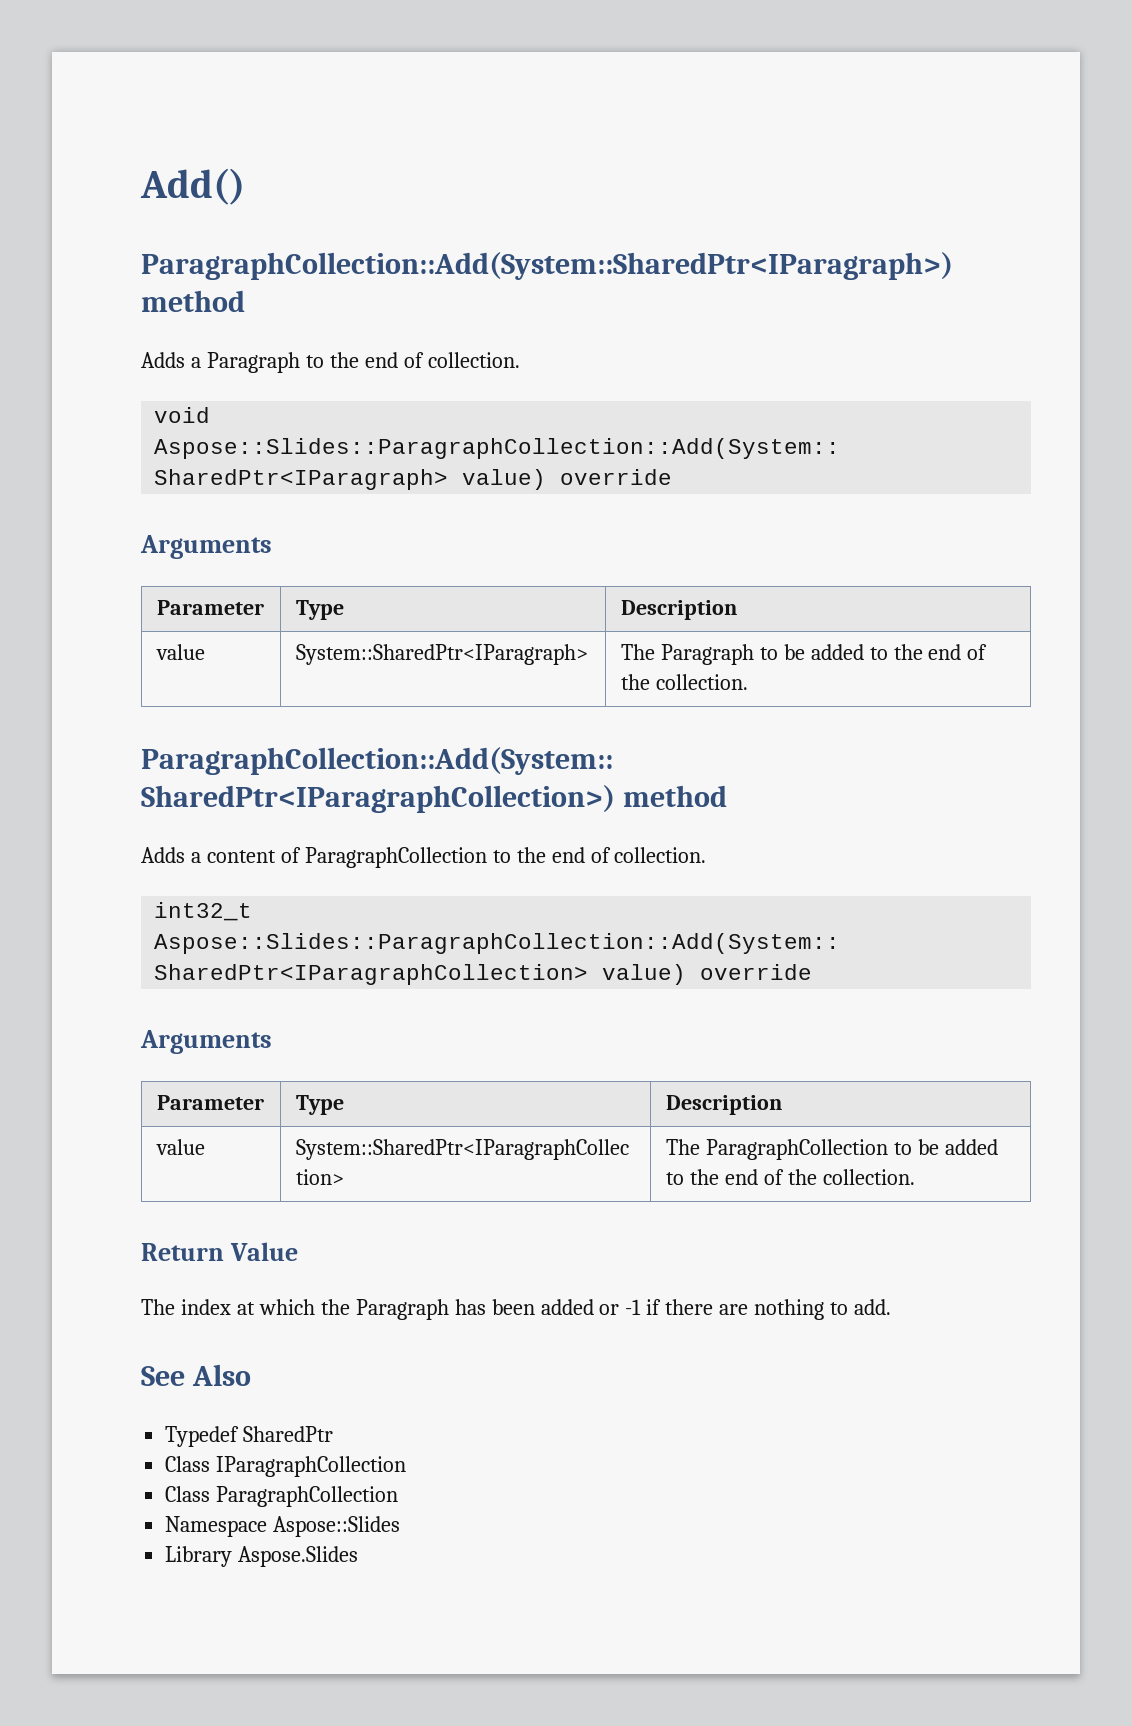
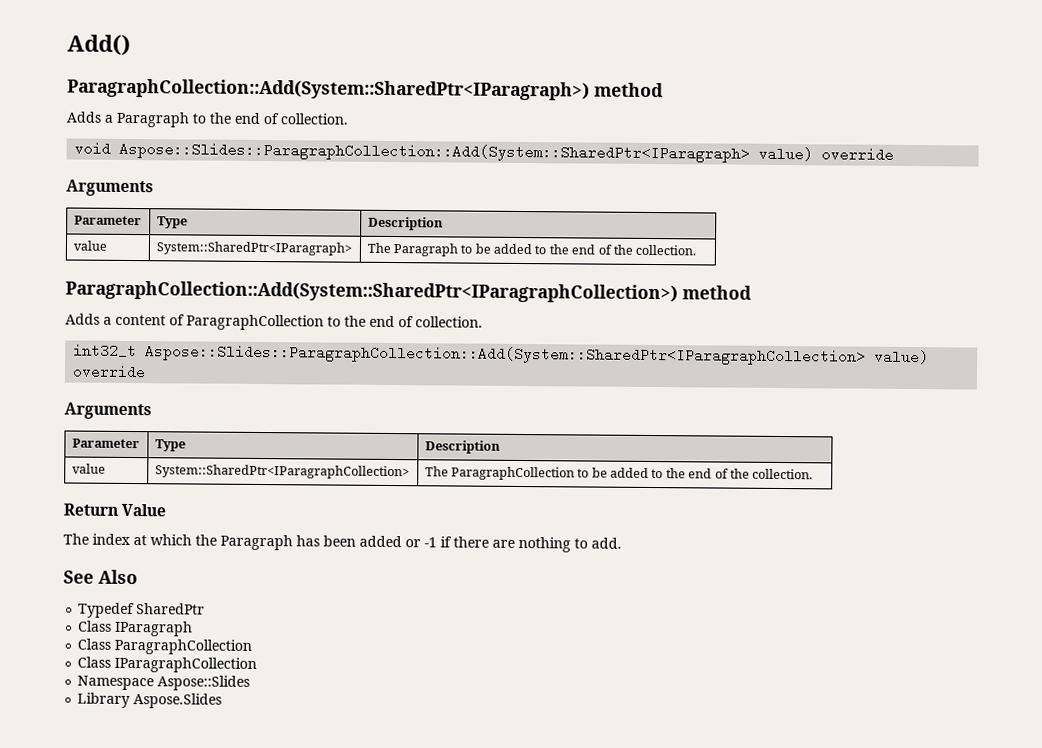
[216,1456,407,1477] IParagraphCollection -> [114,620,194,637] IParagraph
(399, 1496) none -> [77,656,258,673] // Class IParagraphCollection

